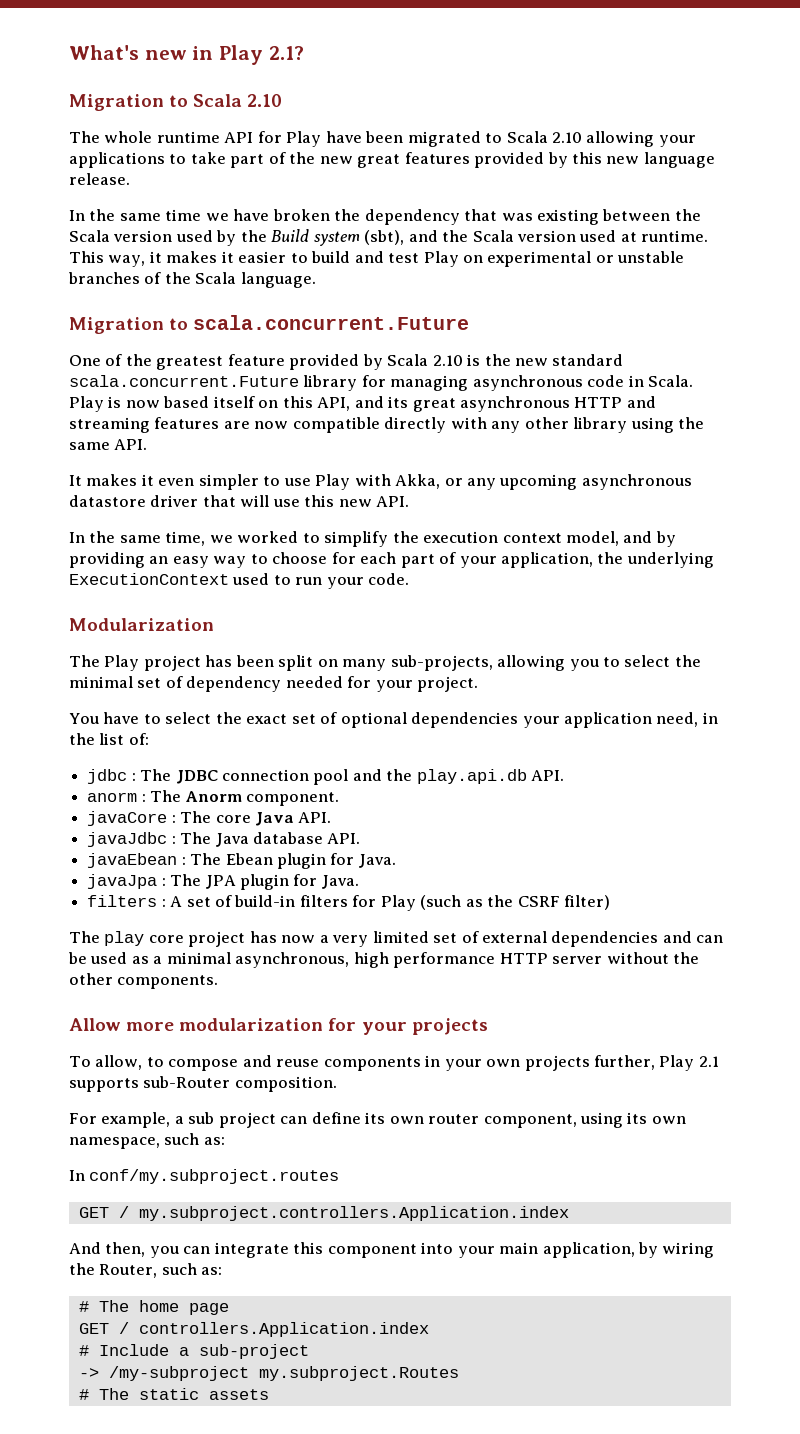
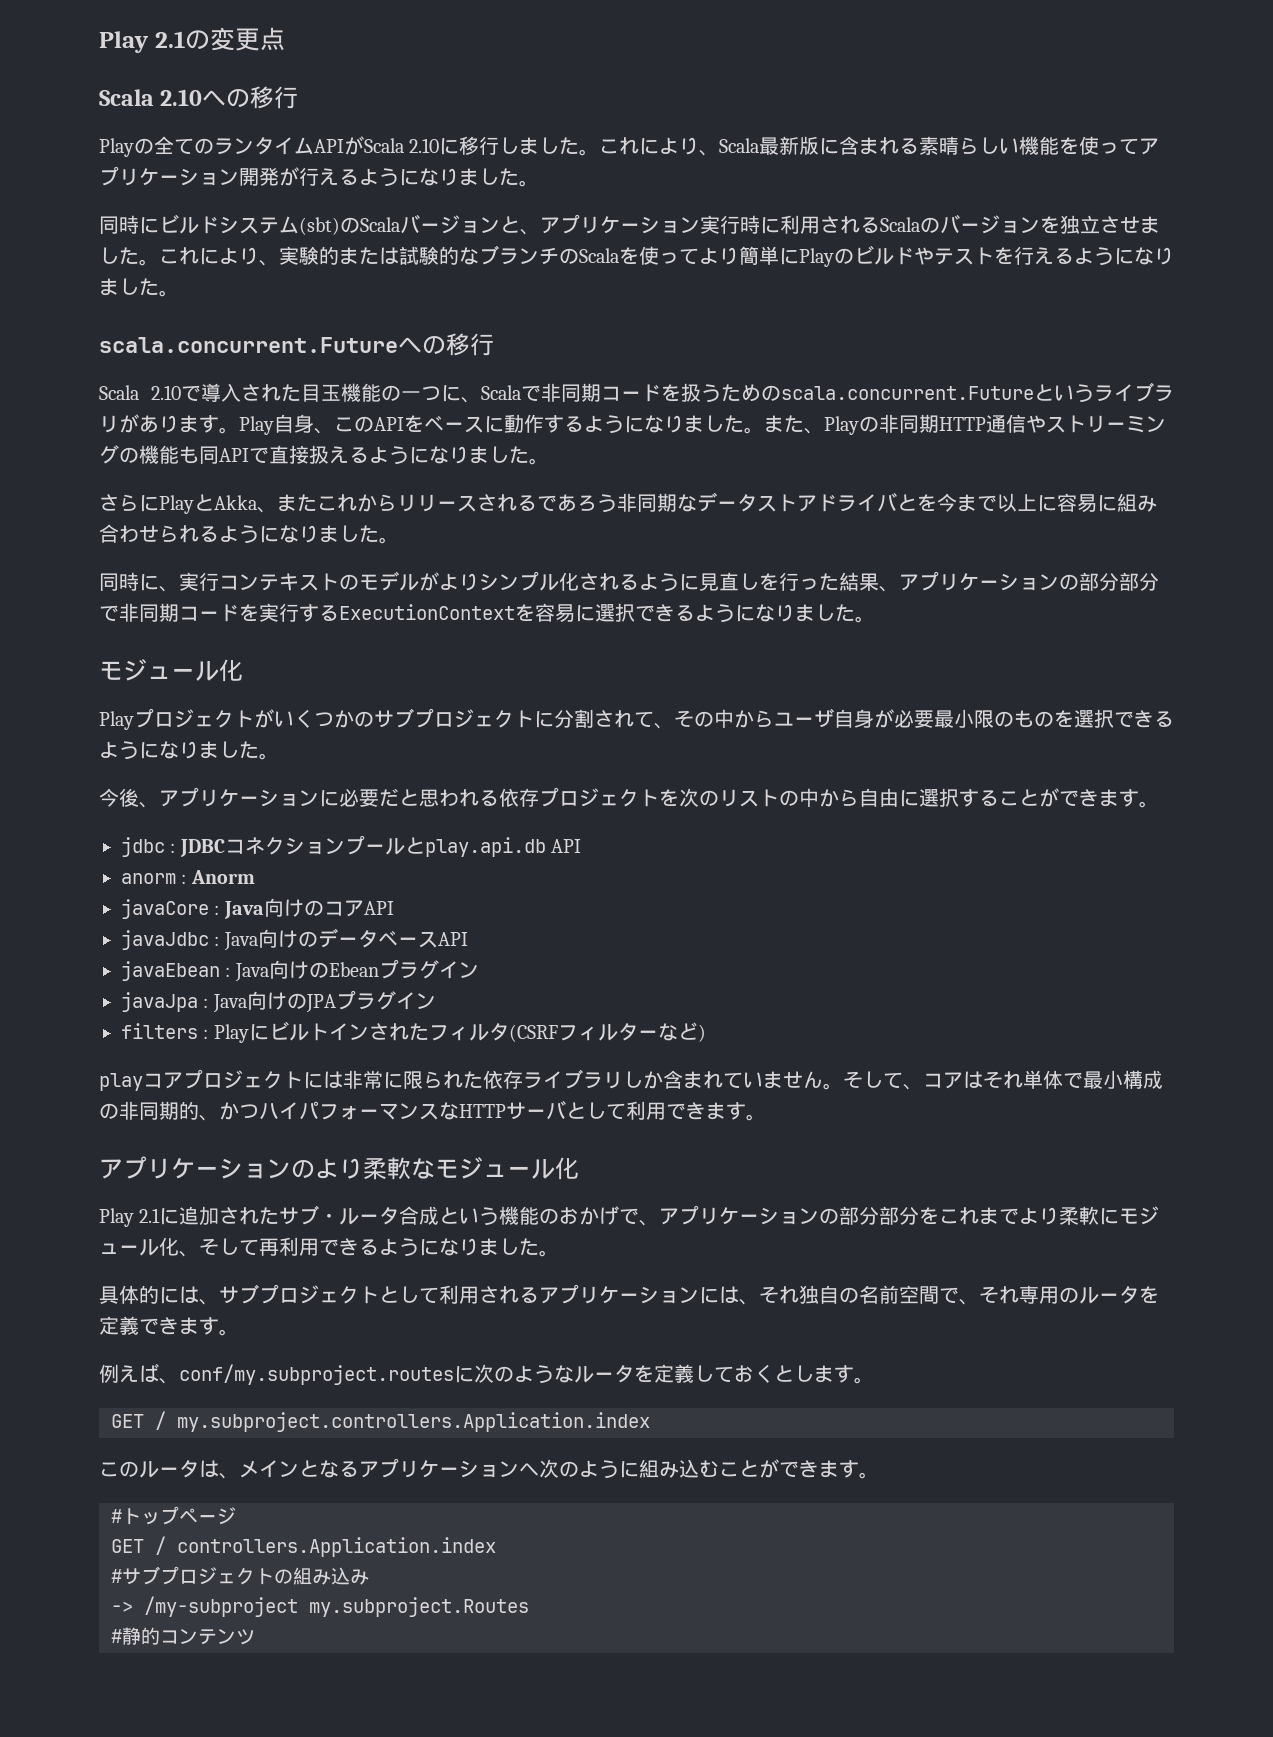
[69,45,304,65] [69,94,283,111] [69,131,696,147] [69,152,715,168] [69,173,130,185] [69,209,701,225] [69,229,709,246] [69,251,685,267] [68,272,316,288] [69,315,470,334] [69,354,624,370] [69,375,694,391] [69,396,656,412] [69,417,705,433] [69,439,148,450] [69,474,692,490] [69,495,410,507] [69,531,676,547] [69,552,714,568] [69,573,410,589] [69,618,214,631] [69,655,701,671] [69,676,479,692] [69,712,718,728] [69,733,149,745] [87,769,565,785] What's new in Play 2.1? // Migration to Scala 2.10 // The whole runtime API for Play have been migrated to Scala 2.10 allowing your applications to take part of the new great features provided by this new language release. // In the same time we have broken the dependency that was existing between the Scala version used by the Build system (sbt), and the Scala version used at runtime. This way, it makes it easier to build and test Play on experimental or unstable branches of the Scala language. // Migration to scala.concurrent.Future // One of the greatest feature provided by Scala 2.10 is the new standard scala.concurrent.Future library for managing asynchronous code in Scala. Play is now based itself on this API, and its great asynchronous HTTP and streaming features are now compatible directly with any other library using the same API. // It makes it even simpler to use Play with Akka, or any upcoming asynchronous datastore driver that will use this new API. // In the same time, we worked to simplify the execution context model, and by providing an easy way to choose for each part of your application, the underlying ExecutionContext used to run your code. // Modularization // The Play project has been split on many sub-projects, allowing you to select the minimal set of dependency needed for your project. // You have to select the exact set of optional dependencies your application need, in the list of: // jdbc : The JDBC connection pool and the play.api.db API. -> [99,27,285,53] [99,86,299,109] [99,136,1160,157] [99,166,539,187] [99,214,1160,235] [99,245,1174,267] [99,278,179,297] [99,333,494,356] [99,382,1174,403] [99,414,1166,435] [99,445,549,465] [99,492,1157,514] [99,524,399,544] [99,571,1159,592] [99,603,875,623] [99,659,243,682] [99,708,1174,730] [99,741,279,760] [99,787,1159,808] [121,835,582,857] Play 2.1の変更点 // Scala 2.10への移行 // Playの全てのランタイムAPIがScala 2.10に移行しました。これにより、Scala最新版に含まれる素晴らしい機能を使ってアプリケーション開発が行えるようになりました。 // 同時にビルドシステム(sbt)のScalaバージョンと、アプリケーション実行時に利用されるScalaのバージョンを独立させました。これにより、実験的または試験的なブランチのScalaを使ってより簡単にPlayのビルドやテストを行えるようになりました。 // scala.concurrent.Futureへの移行 // Scala 2.10で導入された目玉機能の一つに、Scalaで非同期コードを扱うためのscala.concurrent.Futureというライブラリがあります。Play自身、このAPIをベースに動作するようになりました。また、Playの非同期HTTP通信やストリーミングの機能も同APIで直接扱えるようになりました。 // さらにPlayとAkka、またこれからリリースされるであろう非同期なデータストアドライバとを今まで以上に容易に組み合わせられるようになりました。 // 同時に、実行コンテキストのモデルがよりシンプル化されるように見直しを行った結果、アプリケーションの部分部分で非同期コードを実行するExecutionContextを容易に選択できるようになりました。 // モジュール化 // Playプロジェクトがいくつかのサブプロジェクトに分割されて、その中からユーザ自身が必要最小限のものを選択できるようになりました。 // 今後、アプリケーションに必要だと思われる依存プロジェクトを次のリストの中から自由に選択することができます。 // jdbc : JDBCコネクションプールとplay.api.db API
[150,790,182,802] The -> (187, 879) none
[245,792,339,806] component. -> (255, 877) none
[180,811,332,826] [87,832,361,847] [87,853,396,869] [87,874,359,890] [87,895,611,911] [69,931,724,947] [68,952,700,968] [69,973,219,989] [69,1018,488,1035] [69,1055,719,1071] [69,1076,337,1092] [69,1112,686,1128] [69,1133,225,1149] [69,1169,340,1184] [78,1206,569,1221] [69,1242,715,1258] [69,1263,223,1278] [78,1300,229,1315] [78,1322,429,1337] [78,1344,309,1359] The core Java API. // javaJdbc : The Java database API. // javaEbean : The Ebean plugin for Java. // javaJpa : The JPA plugin for Java. // filters : A set of build-in filters for Play (such as the CSRF filter) // The play core project has now a very limited set of external dependencies and can be used as a minimal asynchronous, high performance HTTP server without the other components. // Allow more modularization for your projects // To allow, to compose and reuse components in your own projects further, Play 2.1 supports sub-Router composition. // For example, a sub project can define its own router component, using its own namespace, such as: // In conf/my.subproject.routes // GET / my.subproject.controllers.Application.index // And then, you can integrate this component into your main application, by wiring the Router, such as: // # The home page // GET / controllers.Application.index // # Include a sub-project -> [223,898,394,919] [121,928,468,951] [121,959,479,982] [121,990,436,1013] [121,1021,706,1043] [99,1069,1163,1091] [99,1100,766,1121] [99,1156,579,1180] [99,1205,1160,1227] [99,1237,559,1257] [99,1284,1159,1305] [99,1316,239,1336] [99,1363,874,1385] [111,1411,650,1432] [99,1458,879,1479] [111,1506,236,1525] [111,1536,496,1557] [111,1566,369,1585] Java向けのコアAPI // javaJdbc : Java向けのデータベースAPI // javaEbean : Java向けのEbeanプラグイン // javaJpa : Java向けのJPAプラグイン // filters : Playにビルトインされたフィルタ(CSRFフィルターなど) // playコアプロジェクトには非常に限られた依存ライブラリしか含まれていません。そして、コアはそれ単体で最小構成の非同期的、かつハイパフォーマンスなHTTPサーバとして利用できます。 // アプリケーションのより柔軟なモジュール化 // Play 2.1に追加されたサブ・ルータ合成という機能のおかげで、アプリケーションの部分部分をこれまでより柔軟にモジュール化、そして再利用できるようになりました。 // 具体的には、サブプロジェクトとして利用されるアプリケーションには、それ独自の名前空間で、それ専用のルータを定義できます。 // 例えば、conf/my.subproject.routesに次のようなルータを定義しておくとします。 // GET / my.subproject.controllers.Application.index // このルータは、メインとなるアプリケーションへ次のように組み込むことができます。 // #トップページ // GET / controllers.Application.index // #サブプロジェクトの組み込み
[98,1388,269,1400] The static assets -> [122,1627,255,1645] 静的コンテンツ

